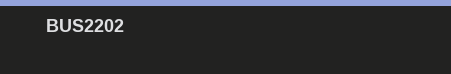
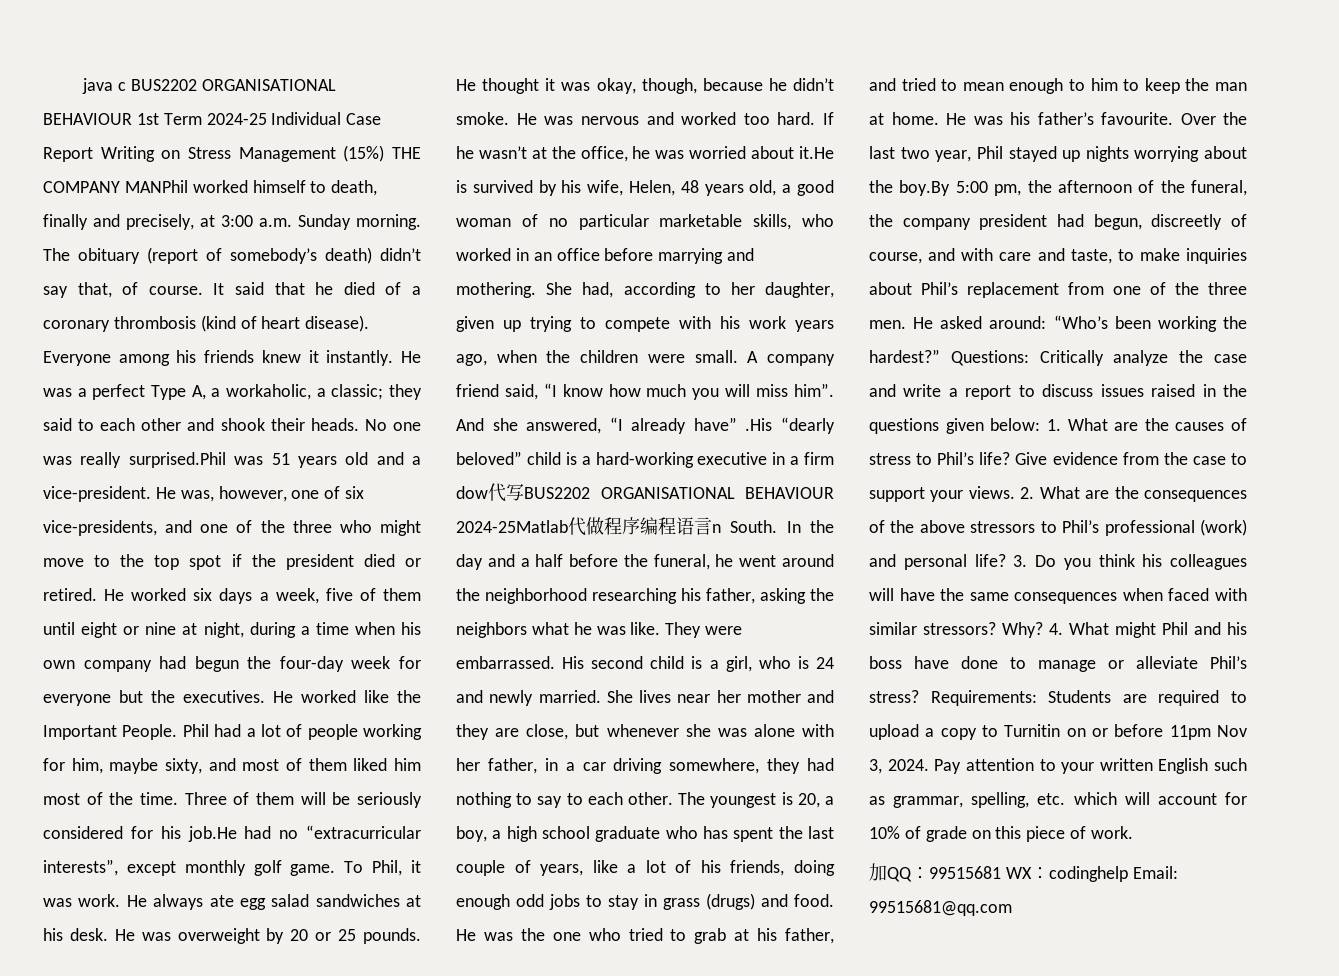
[46,19,124,32] BUS2202 -> [82,78,337,94] [43,112,382,125] [43,145,422,162] [43,180,378,196] [43,214,421,230] [43,247,421,264] [43,282,422,298] [43,315,370,332] [43,350,422,366] [43,384,423,400] [43,418,421,431] [43,452,421,468] [43,486,365,502] [43,520,421,536] [43,554,421,570] [43,588,421,604] [43,622,422,638] [43,656,421,672] [43,690,421,706] [43,724,422,740] [43,758,422,774] [43,792,422,808] [43,825,422,842] [43,859,421,876] [43,894,421,910] [43,928,422,944] [456,78,834,94] [456,112,834,125] [456,146,834,162] [456,180,834,196] [456,214,834,230] [456,248,755,264] [456,282,834,298] [456,316,834,332] [456,350,835,366] [456,383,834,400] [456,417,835,434] [456,451,834,468] [456,483,834,502] [456,517,834,536] [456,554,834,570] [456,588,834,604] [456,622,743,638] [456,656,834,672] [456,690,834,706] [456,724,834,740] [456,758,834,774] [456,792,834,808] [456,826,834,842] [456,860,835,876] [456,893,834,910] [456,928,834,944] [869,78,1247,94] [869,112,1247,125] [869,146,1247,162] [869,180,1247,196] [869,214,1247,230] [869,248,1247,264] [869,282,1247,298] [869,315,1247,332] [869,349,1247,366] [869,384,1247,400] [869,418,1247,434] [869,452,1247,465] [869,486,1247,502] [869,519,1247,536] [869,554,1247,570] [869,588,1247,604] [869,622,1247,638] [869,656,1247,672] [869,690,1247,706] [869,724,1247,740] [869,758,1247,774] [869,792,1247,808] [869,826,1134,842] [869,863,1178,882] [869,900,1012,916] java c BUS2202 ORGANISATIONAL BEHAVIOUR 1st Term 2024-25 Individual Case Report Writing on Stress Management (15%) THE COMPANY MANPhil worked himself to death, finally and precisely, at 3:00 a.m. Sunday morning. The obituary (report of somebody’s death) didn’t say that, of course. It said that he died of a coronary thrombosis (kind of heart disease). Everyone among his friends knew it instantly. He was a perfect Type A, a workaholic, a classic; they said to each other and shook their heads. No one was really surprised.Phil was 51 years old and a vice-president. He was, however, one of six vice-presidents, and one of the three who might move to the top spot if the president died or retired. He worked six days a week, five of them until eight or nine at night, during a time when his own company had begun the four-day week for everyone but the executives. He worked like the Important People. Phil had a lot of people working for him, maybe sixty, and most of them liked him most of the time. Three of them will be seriously considered for his job.He had no “extracurricular interests”, except monthly golf game. To Phil, it was work. He always ate egg salad sandwiches at his desk. He was overweight by 20 or 25 pounds. He thought it was okay, though, because he didn’t smoke. He was nervous and worked too hard. If he wasn’t at the office, he was worried about it.He is survived by his wife, Helen, 48 years old, a good woman of no particular marketable skills, who worked in an office before marrying and mothering. She had, according to her daughter, given up trying to compete with his work years ago, when the children were small. A company friend said, “I know how much you will miss him”. And she answered, “I already have” .His “dearly beloved” child is a hard-working executive in a firm dow代写BUS2202 ORGANISATIONAL BEHAVIOUR 2024-25Matlab代做程序编程语言n South. In the day and a half before the funeral, he went around the neighborhood researching his father, asking the neighbors what he was like. They were embarrassed. His second child is a girl, who is 24 and newly married. She lives near her mother and they are close, but whenever she was alone with her father, in a car driving somewhere, they had nothing to say to each other. The youngest is 20, a boy, a high school graduate who has spent the last couple of years, like a lot of his friends, doing enough odd jobs to stay in grass (drugs) and food. He was the one who tried to grab at his father, and tried to mean enough to him to keep the man at home. He was his father’s favourite. Over the last two year, Phil stayed up nights worrying about the boy.By 5:00 pm, the afternoon of the funeral, the company president had begun, discreetly of course, and with care and taste, to make inquiries about Phil’s replacement from one of the three men. He asked around: “Who’s been working the hardest?” Questions: Critically analyze the case and write a report to discuss issues raised in the questions given below: 1. What are the causes of stress to Phil’s life? Give evidence from the case to support your views. 2. What are the consequences of the above stressors to Phil’s professional (work) and personal life? 3. Do you think his colleagues will have the same consequences when faced with similar stressors? Why? 4. What might Phil and his boss have done to manage or alleviate Phil’s stress? Requirements: Students are required to upload a copy to Turnitin on or before 11pm Nov 3, 2024. Pay attention to your written English such as grammar, spelling, etc. which will account for 10% of grade on this piece of work. // 加QQ：99515681 WX：codinghelp Email: 99515681@qq.com

